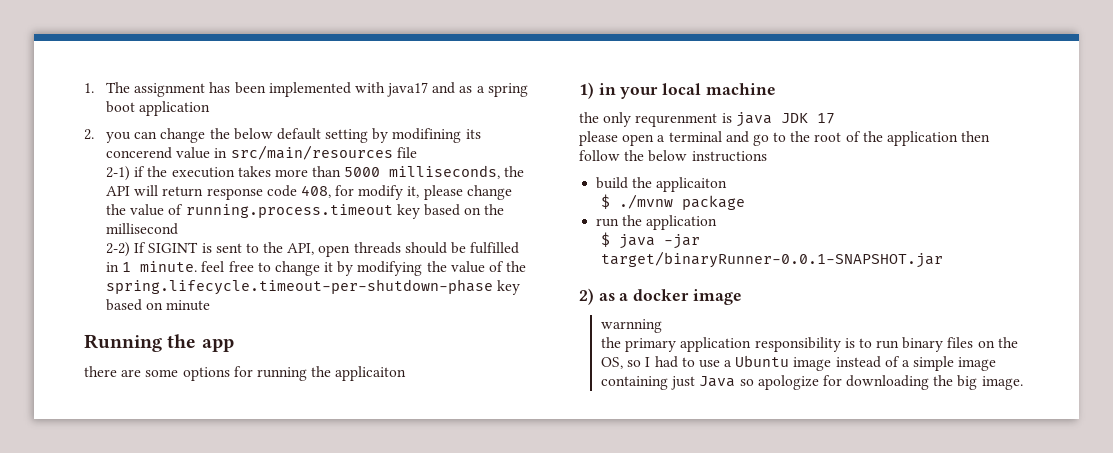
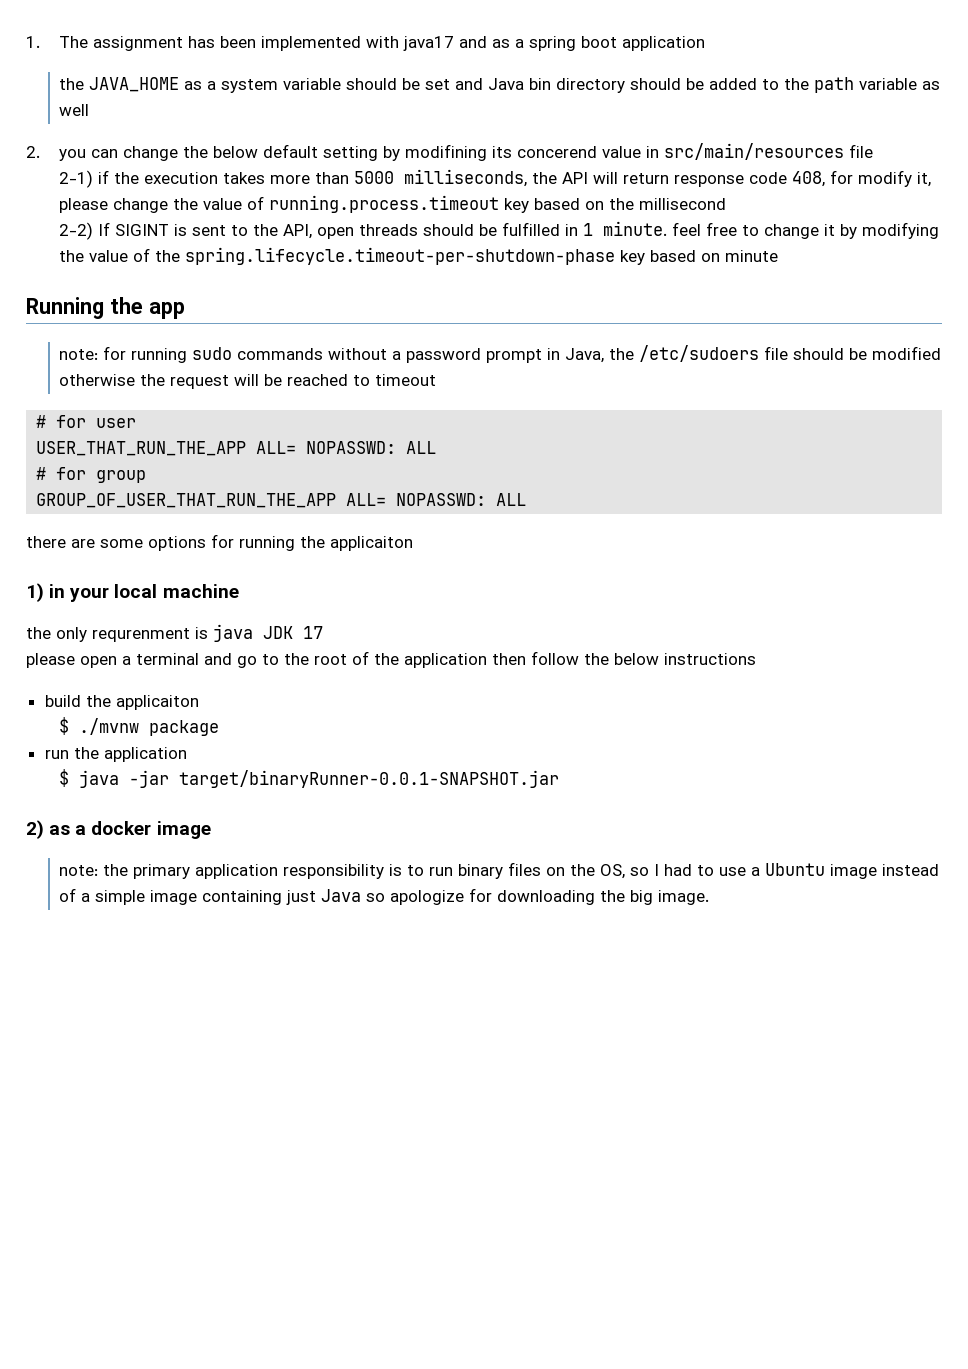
(211, 108) none -> [59,77,941,93] [59,104,90,116] // the JAVA_HOME as a system variable should be set and Java bin directory should be added to the path variable as well
(234, 345) none -> [59,345,942,363] [59,374,437,389] [36,415,137,428] [36,441,437,456] [36,467,147,483] [36,493,527,508] // note: for running sudo commands without a password prompt in Java, the /etc/sudoers file should be modified otherwise the request will be reached to timeout // # for user // USER_THAT_RUN_THE_APP ALL= NOPASSWD: ALL // # for group // GROUP_OF_USER_THAT_RUN_THE_APP ALL= NOPASSWD: ALL
[600,319,662,333] warnning // -> [59,865,99,876] note:

